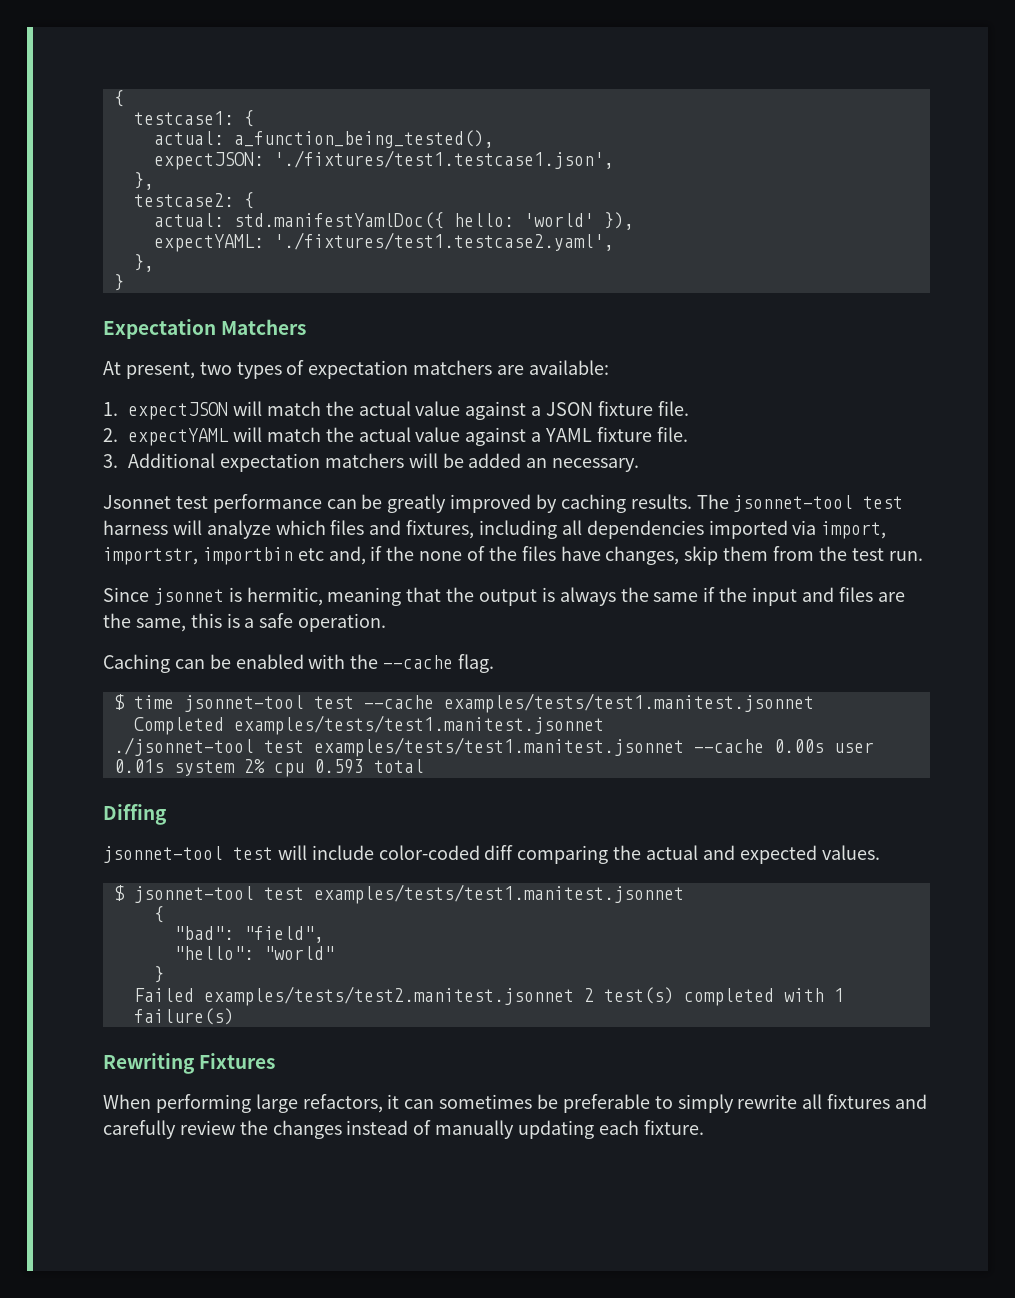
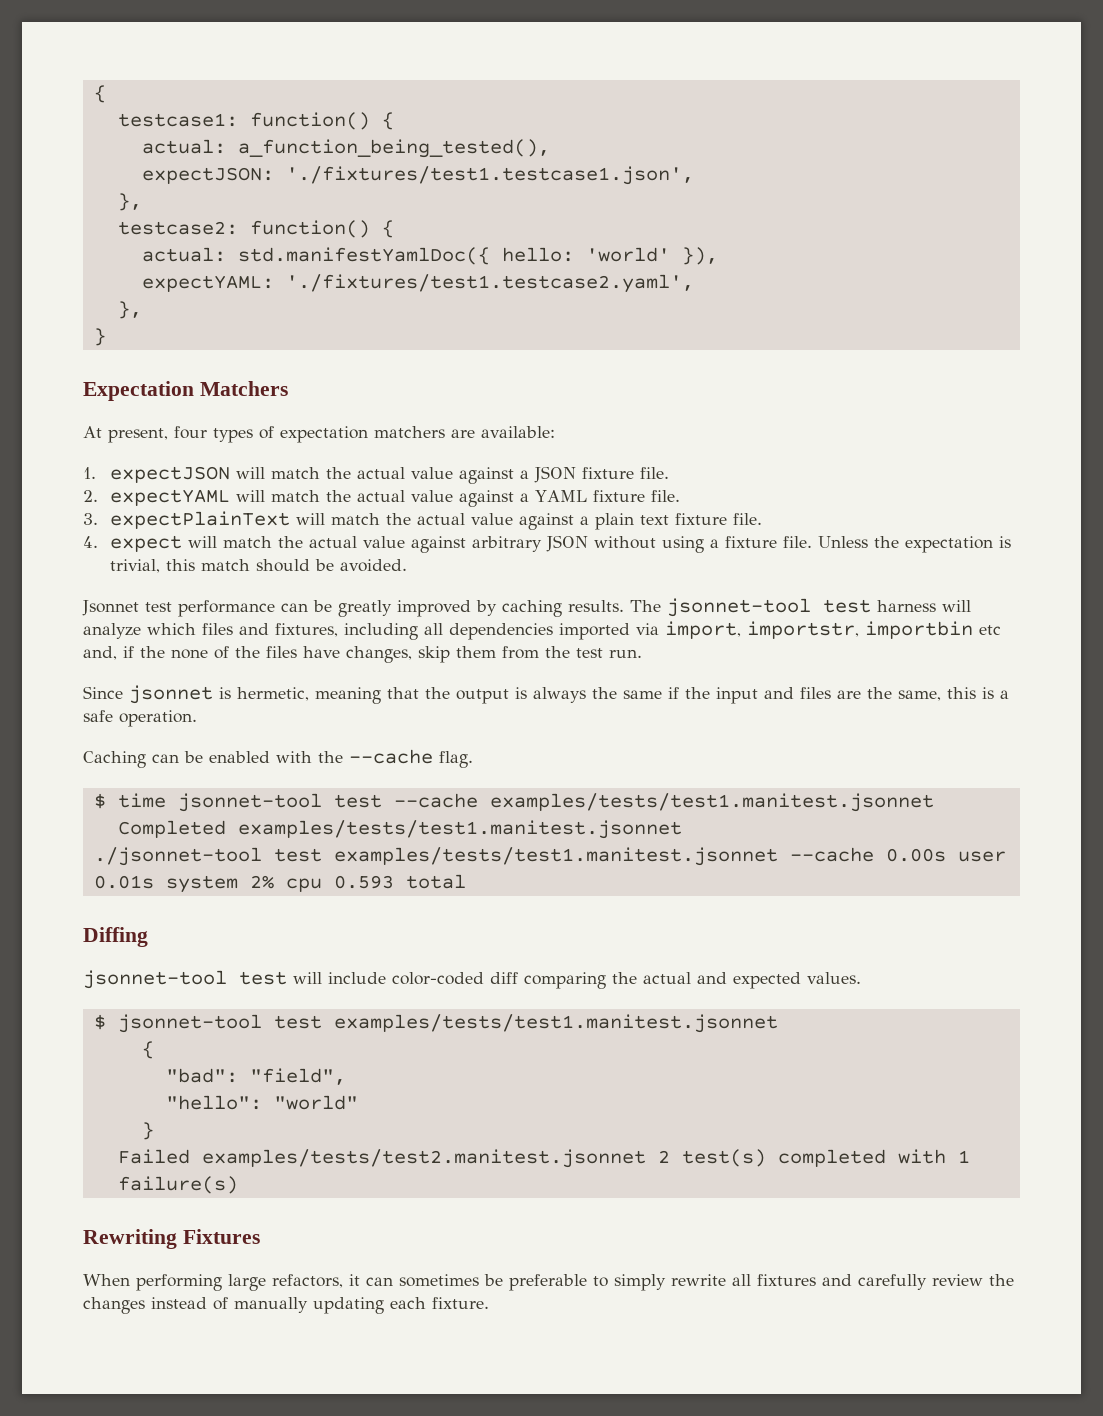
(234, 118) none -> [249,112,370,130] function()
(234, 200) none -> [249,220,370,238] function()
[199,362,232,375] two -> [174,426,207,439] four
[128,453,640,472] Additional expectation matchers will be added an necessary. -> [110,511,763,530] [83,535,1012,553] [110,559,408,573] expectPlainText will match the actual value against a plain text fixture file. // 4. expect will match the actual value against arbitrary JSON without using a fixture file. Unless the expectation is trivial, this match should be avoided.
[246,587,323,606] hermitic, -> [237,687,309,701] hermetic,

